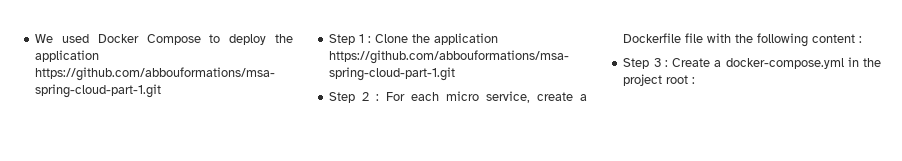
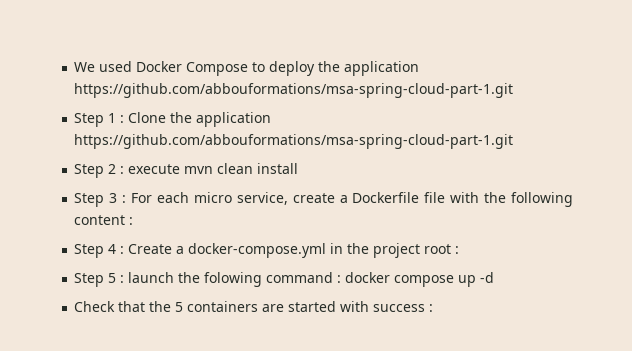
(380, 97) none -> [128,163,299,174] [74,193,127,207] execute mvn clean install // Step 3 :
[653,58,661,67] 3 -> [108,244,117,254] 4
(696, 80) none -> [74,272,495,287] [74,301,434,312] // Step 5 : launch the folowing command : docker compose up -d // Check that the 5 containers are started with success :

